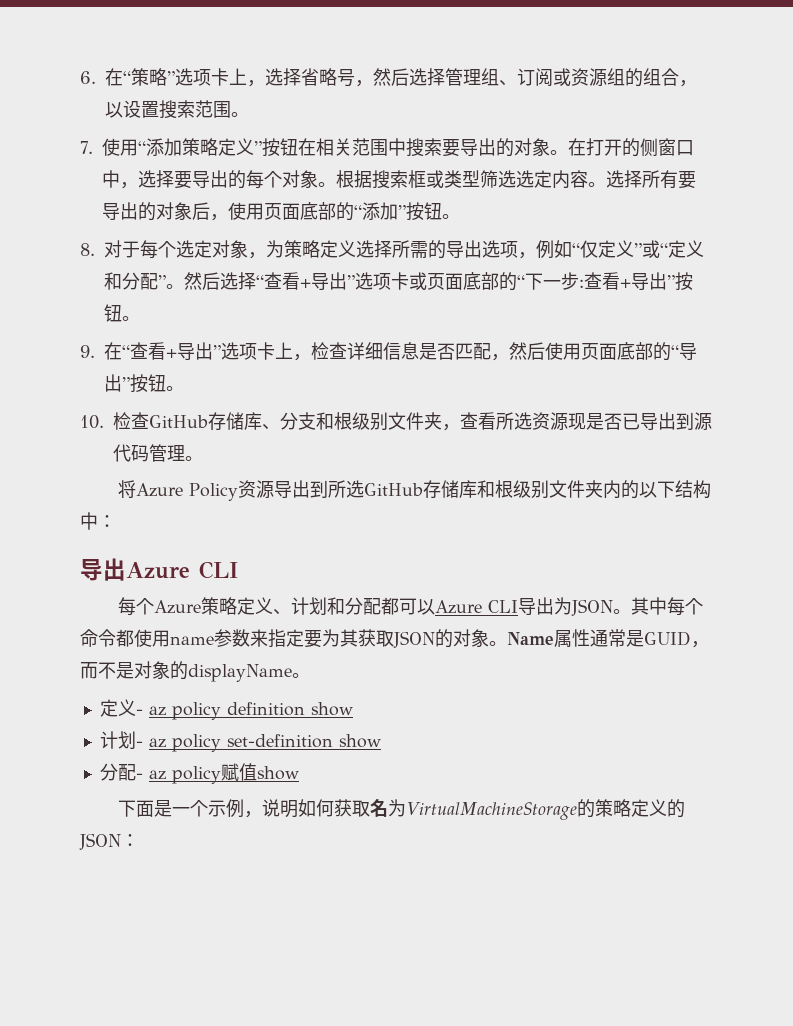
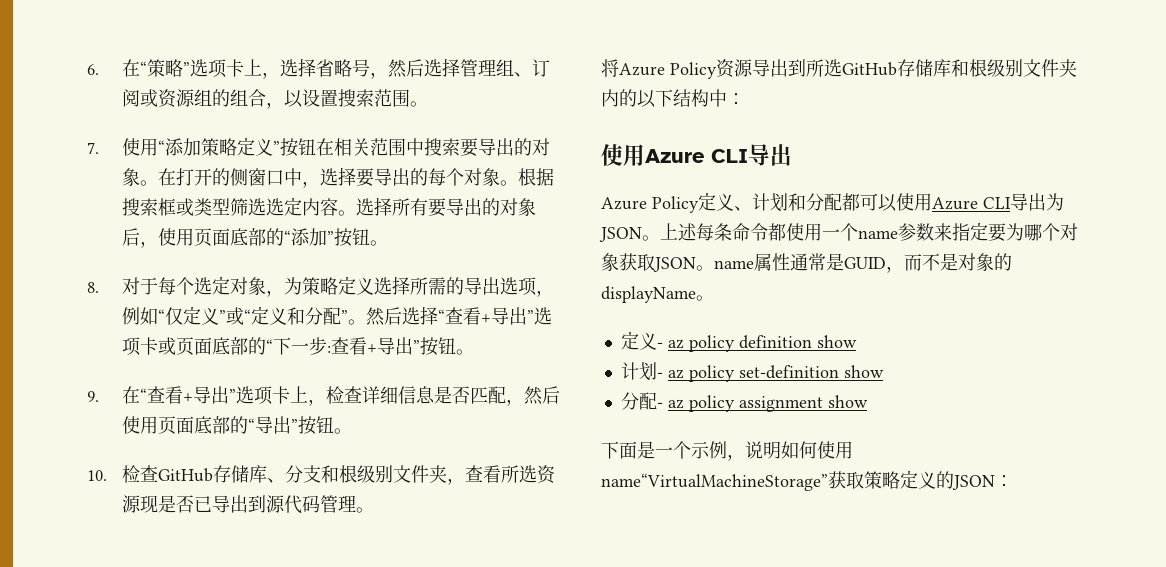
[80,558,238,581] [118,597,238,616] 导出Azure CLI // 每个Azure策略 -> [601,144,792,166] [601,196,699,213] 使用Azure CLI导出 // Azure Policy
(436, 607) none -> [896,193,932,211] 使用
[631,597,704,616] 其中每个 -> [660,223,732,241] 上述每条
(170, 638) none -> [822,223,858,241] 一个
[340,629,554,648] 其获取JSON的对象。Name -> [1024,223,1078,241] [601,253,754,272] 哪个对象获取JSON。name
[220,763,257,781] 赋值 -> [738,396,823,412] assignment
[334,799,596,820] 获取名为VirtualMachineStorage的 -> [817,441,853,459] [601,471,864,491] 使用name“VirtualMachineStorage”获取

